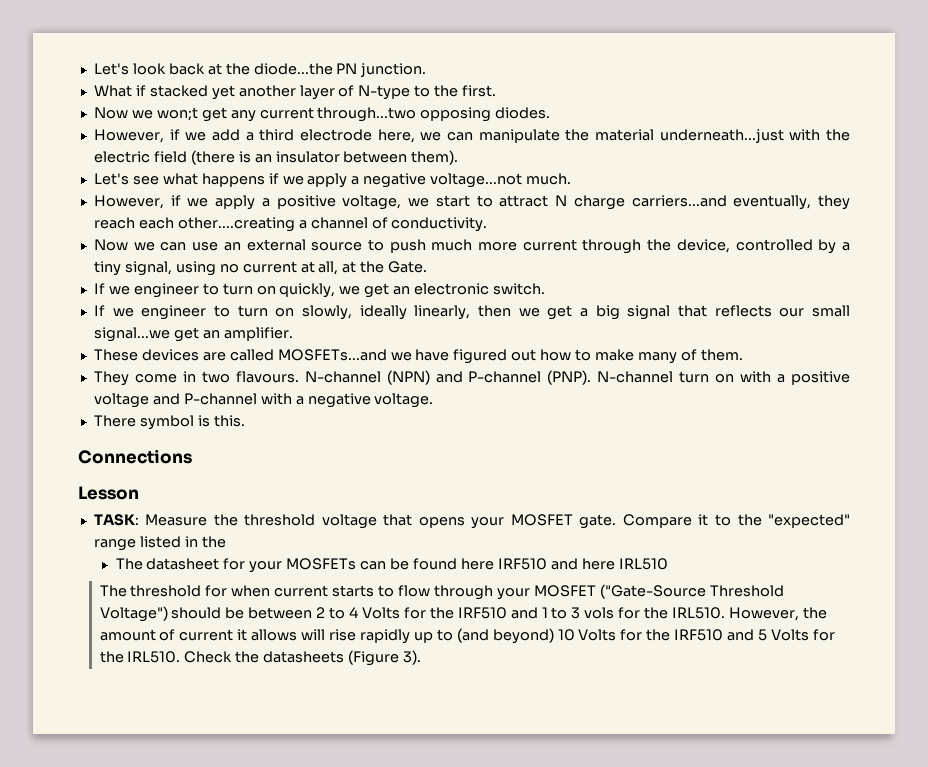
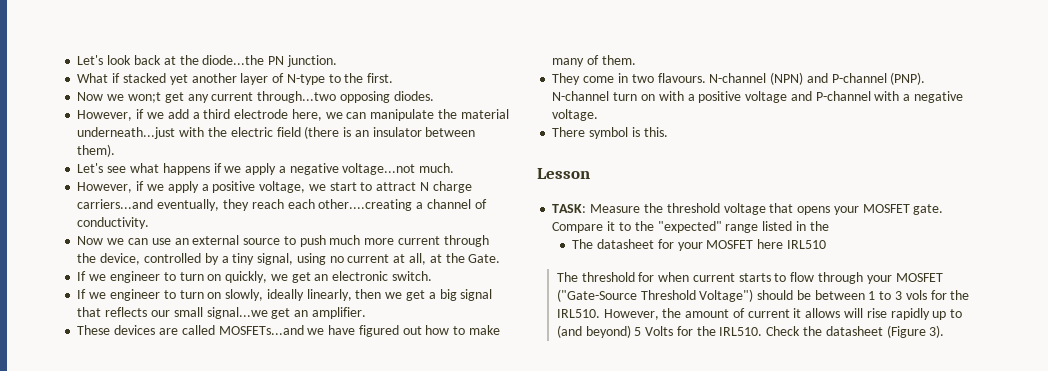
[78,449,192,464] // Connections -> (668, 132) none
[286,558,578,570] MOSFETs can be found here IRF510 and -> [706,240,754,249] MOSFET
[316,607,538,619] 2 to 4 Volts for the IRF510 and -> (865, 295) none
[557,629,755,641] 10 Volts for the IRF510 and -> (631, 331) none
[263,651,345,663] datasheets -> [825,326,883,336] datasheet

